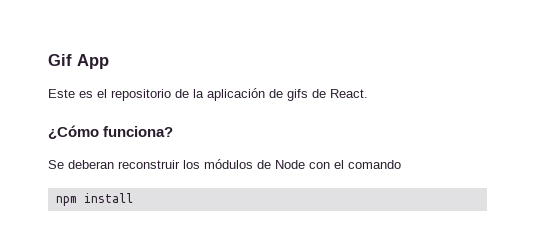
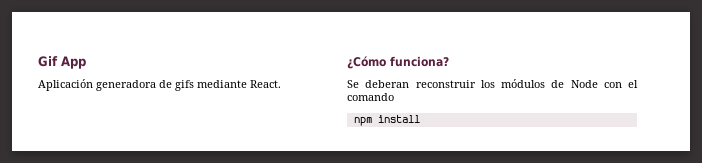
[48,88,265,101] Este es el repositorio de la aplicación -> [38,79,156,91] Aplicación generadora
[312,89,326,98] de -> [197,80,247,88] mediante

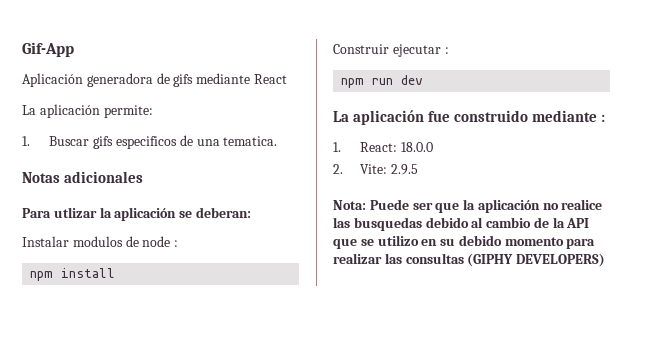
[38,56,86,69] Gif App -> [22,42,74,57] Gif-App
[250,80,281,88] [347,56,449,69] [347,79,638,88] [347,93,394,101] [353,115,420,126] React. // ¿Cómo funciona? // Se deberan reconstruir los módulos de Node con el comando // npm install -> [253,74,287,84] [22,104,153,118] [22,135,278,149] [22,171,143,183] [22,207,251,221] [22,236,179,247] [30,268,116,281] [333,44,449,57] [341,75,424,88] [333,110,605,125] [333,142,434,152] [333,164,419,175] [333,199,603,213] [333,217,590,231] [333,235,596,249] [333,253,606,267] React // La aplicación permite: // 1. Buscar gifs especificos de una tematica. // Notas adicionales // Para utlizar la aplicación se deberan: // Instalar modulos de node : // npm install // Construir ejecutar : // npm run dev // La aplicación fue construido mediante : // 1. React: 18.0.0 // 2. Vite: 2.9.5 // Nota: Puede ser que la aplicación no realice las busquedas debido al cambio de la API que se utilizo en su debido momento para realizar las consultas (GIPHY DEVELOPERS)

